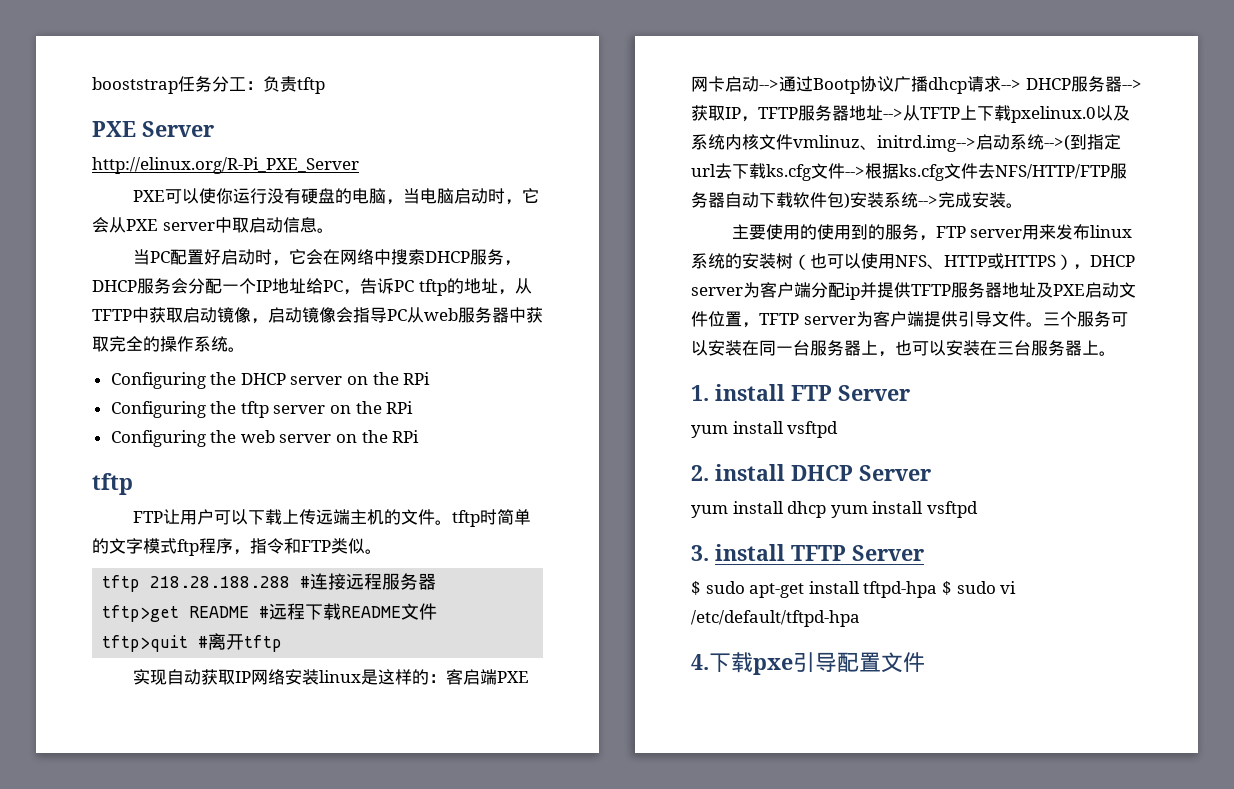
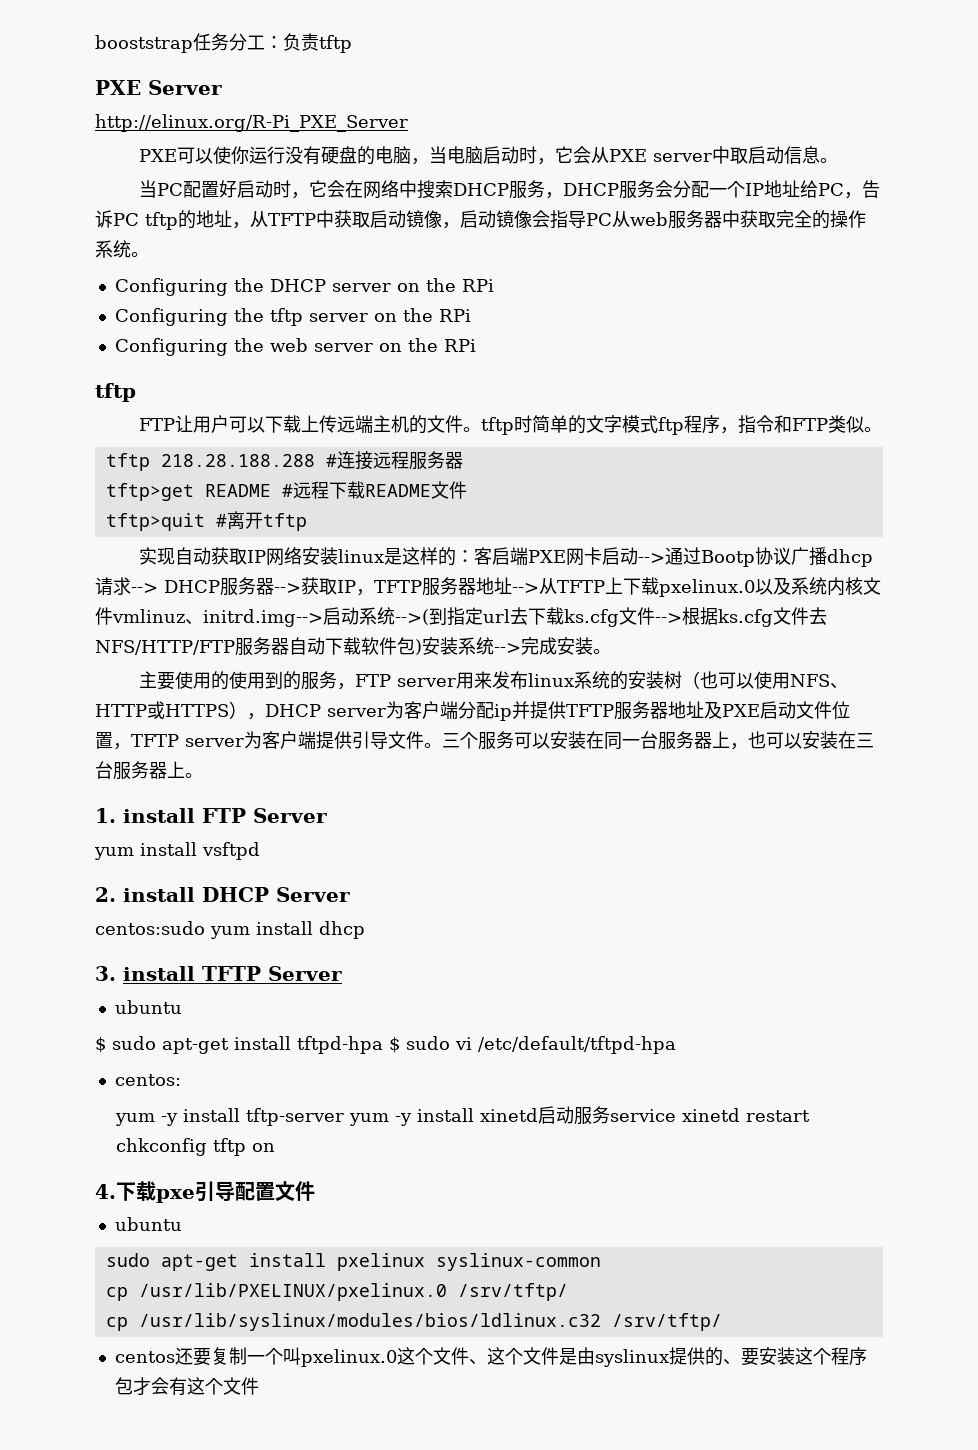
(931, 473) none -> [95,921,205,935] centos:sudo
[830,501,978,518] yum install vsftpd -> (365, 930) none
(924, 553) none -> [114,1000,182,1014] // ubuntu
(860, 618) none -> [114,1074,181,1086] [115,1106,811,1126] [116,1138,276,1156] // centos: // yum -y install tftp-server yum -y install xinetd启动服务service xinetd restart chkconfig tftp on
(925, 662) none -> [114,1217,182,1231] [105,1253,601,1271] [105,1283,568,1301] [105,1313,722,1331] [114,1347,867,1367] [114,1377,259,1396] // ubuntu // sudo apt-get install pxelinux syslinux-common // cp /usr/lib/PXELINUX/pxelinux.0 /srv/tftp/ // cp /usr/lib/syslinux/modules/bios/ldlinux.c32 /srv/tftp/ // centos还要复制一个叫pxelinux.0这个文件、这个文件是由syslinux提供的、要安装这个程序包才会有这个文件

